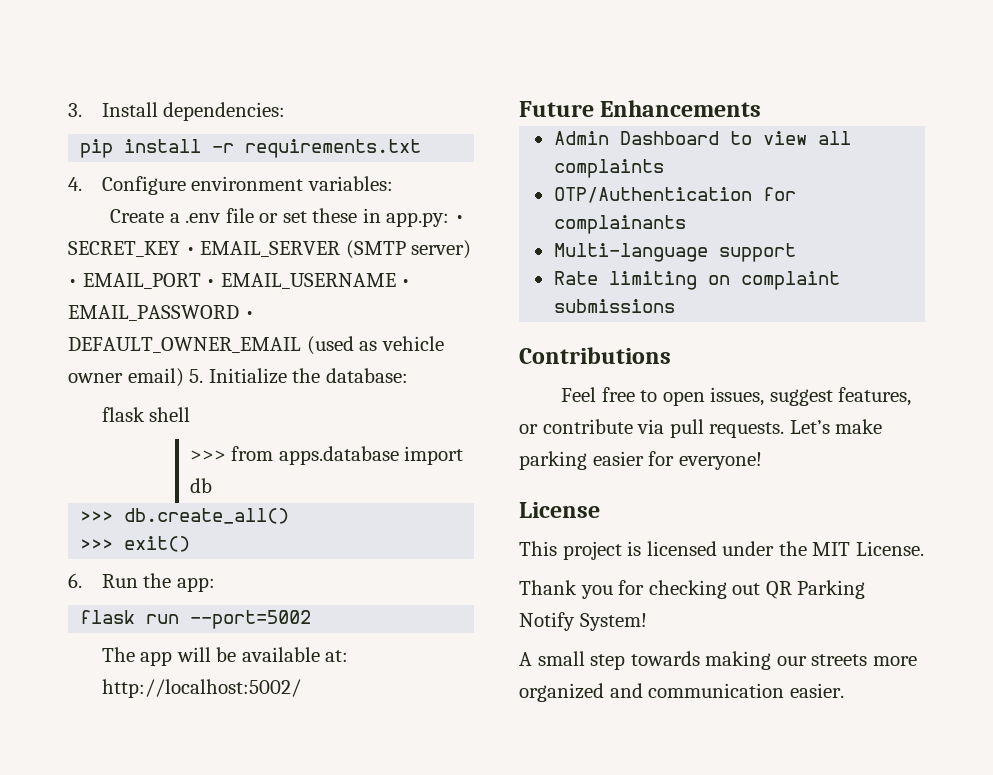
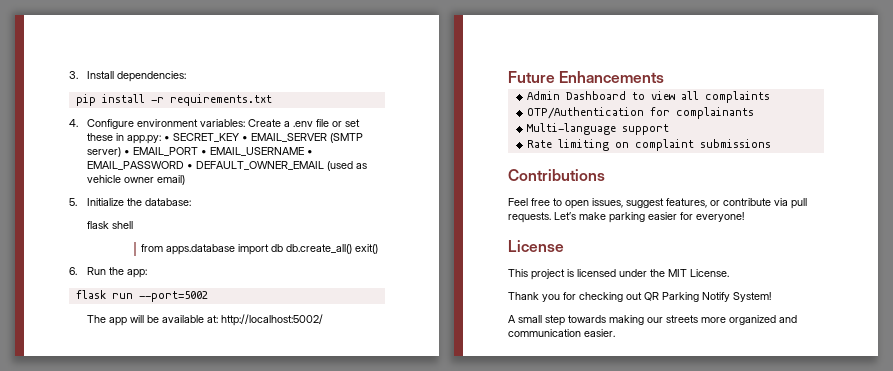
(393, 183) // -> (246, 123) none
(184, 377) none -> (186, 180) //
[189,450,226,461] >>> -> (134, 225) none
[80,511,114,522] // >>> -> (284, 248) none
[80,539,114,550] // >>> -> (353, 249) none

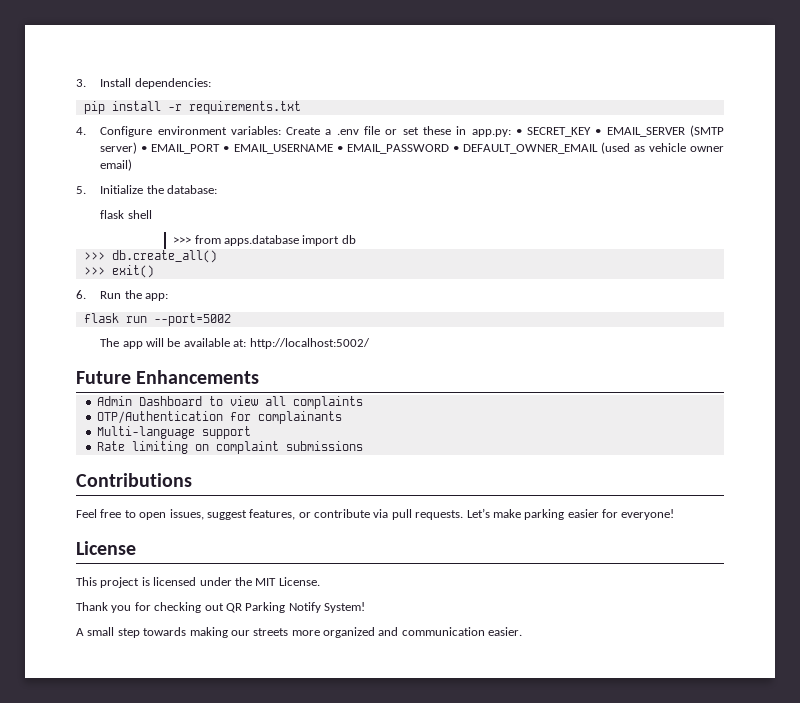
(134, 225) none -> [173,237,192,244] >>>
(284, 248) none -> [83,252,105,260] // >>>
(353, 249) none -> [83,267,105,275] // >>>

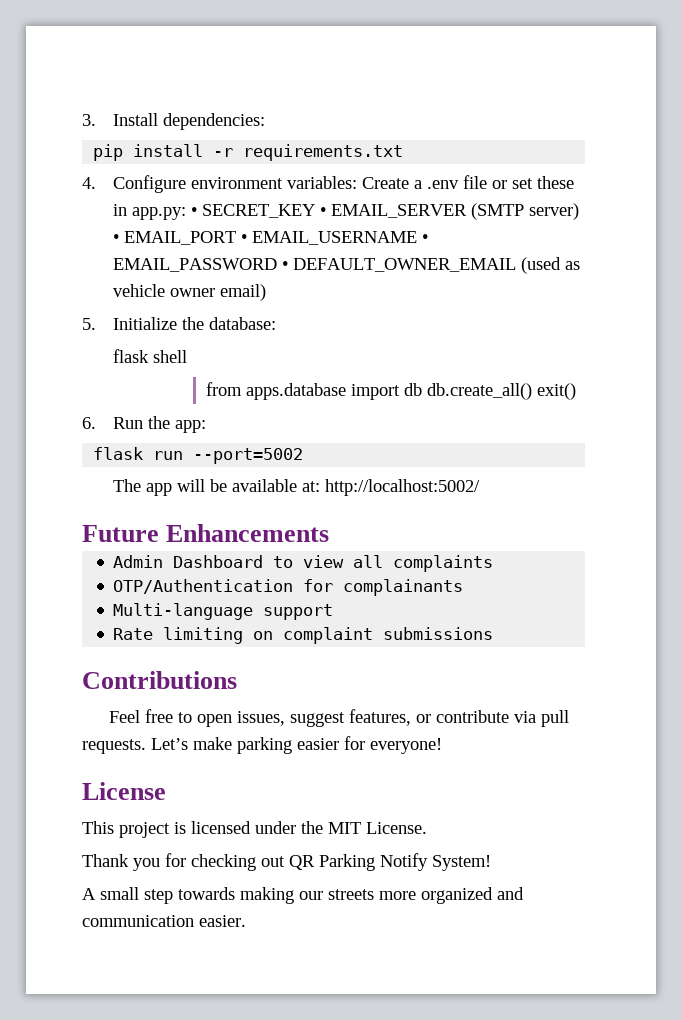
[173,237,192,244] >>> -> (187, 356) none
[83,252,105,260] // >>> -> (422, 389) none
[83,267,105,275] // >>> -> (532, 391) none

